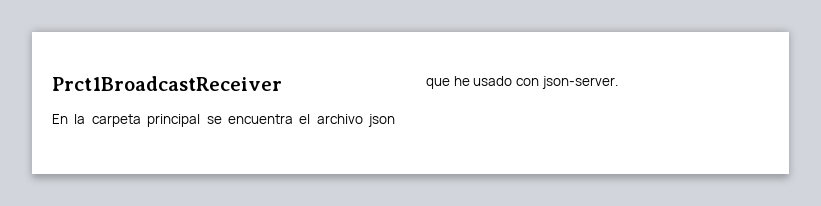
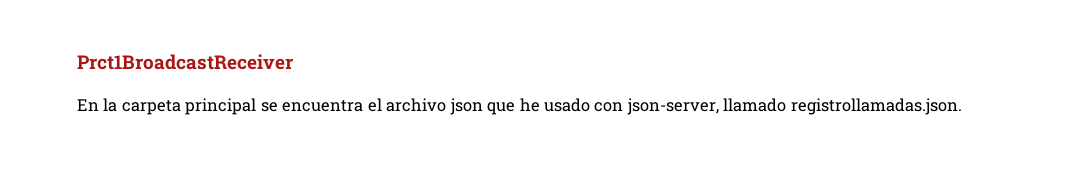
[541,76,618,89] json-server. -> [626,98,962,115] json-server, llamado registrollamadas.json.

